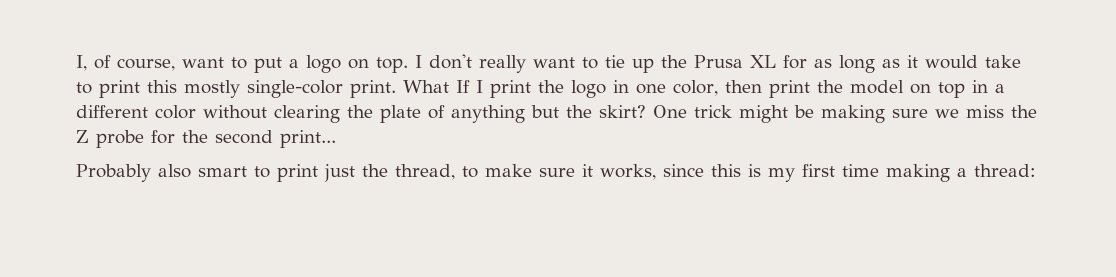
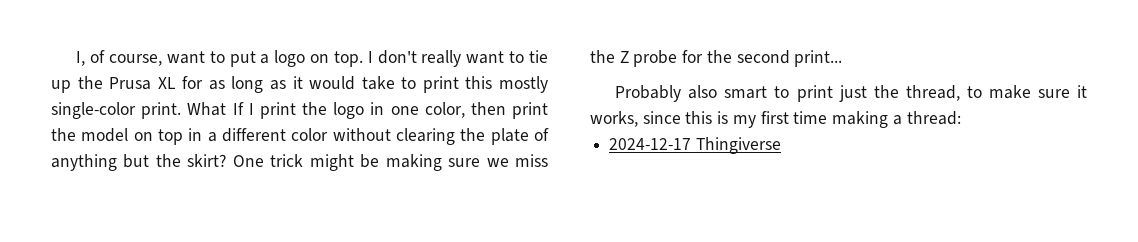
(1036, 170) none -> [609,137,781,154] // 2024-12-17 Thingiverse

